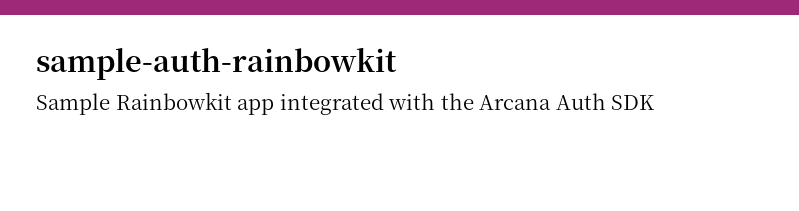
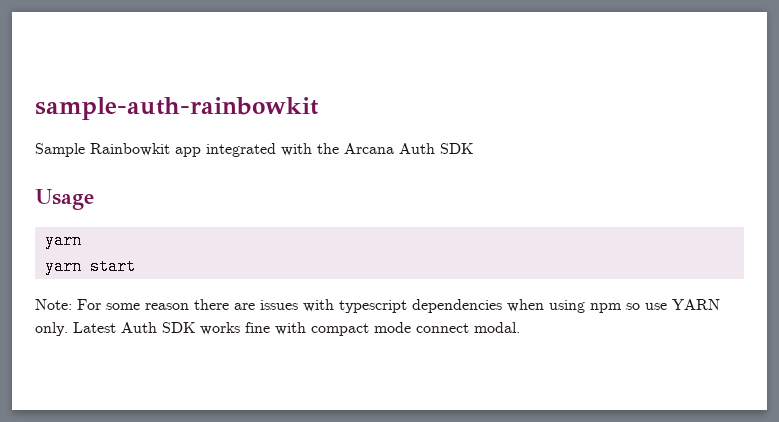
(655, 102) none -> [35,189,94,210] [44,232,82,249] [44,258,136,275] [35,299,720,313] [35,322,520,336] // Usage // yarn // yarn start // Note: For some reason there are issues with typescript dependencies when using npm so use YARN only. Latest Auth SDK works fine with compact mode connect modal.

